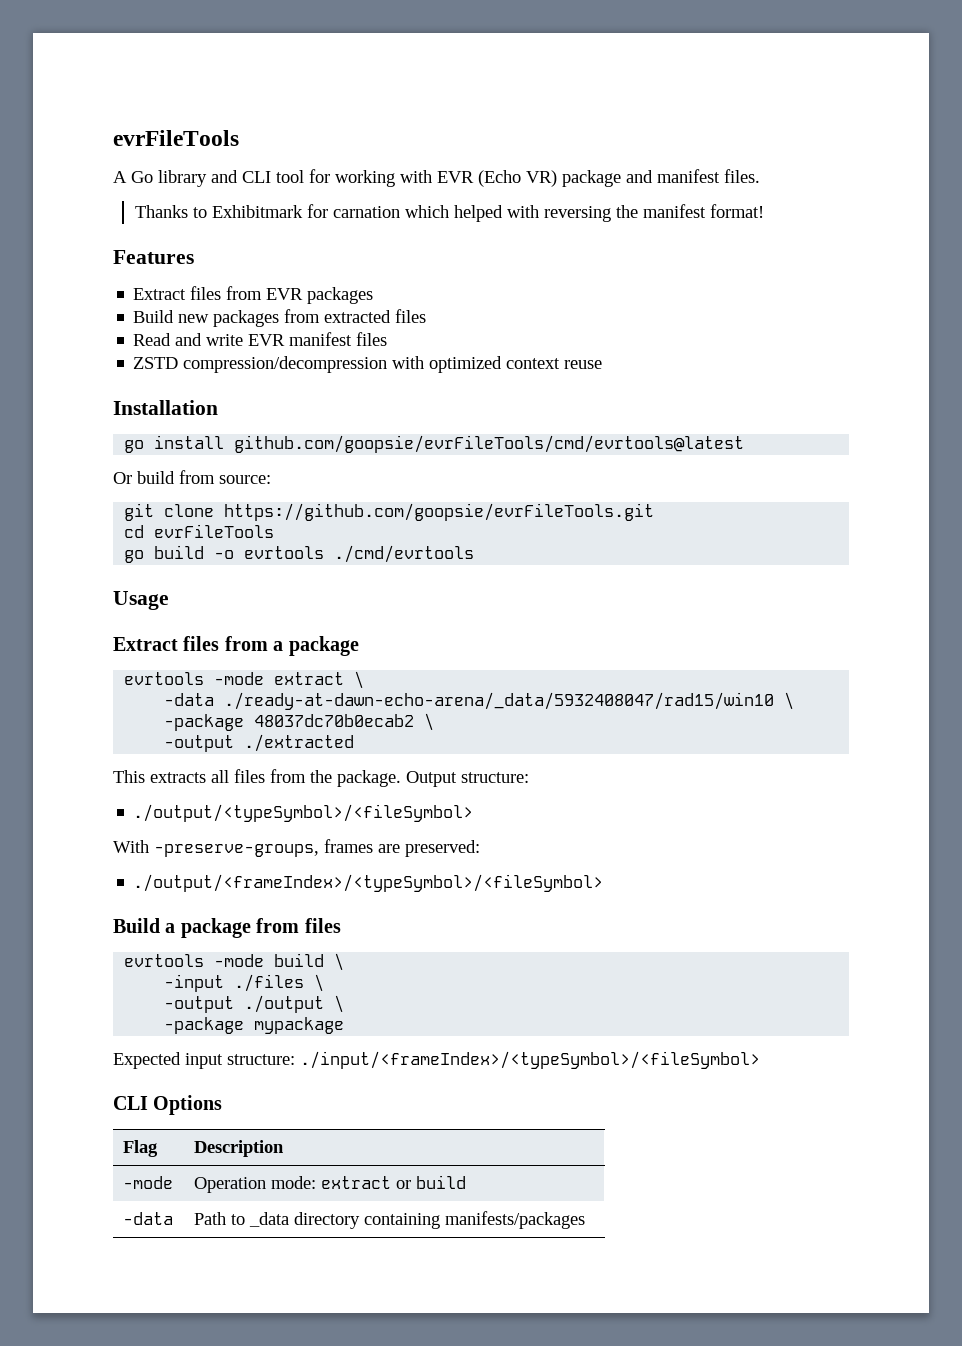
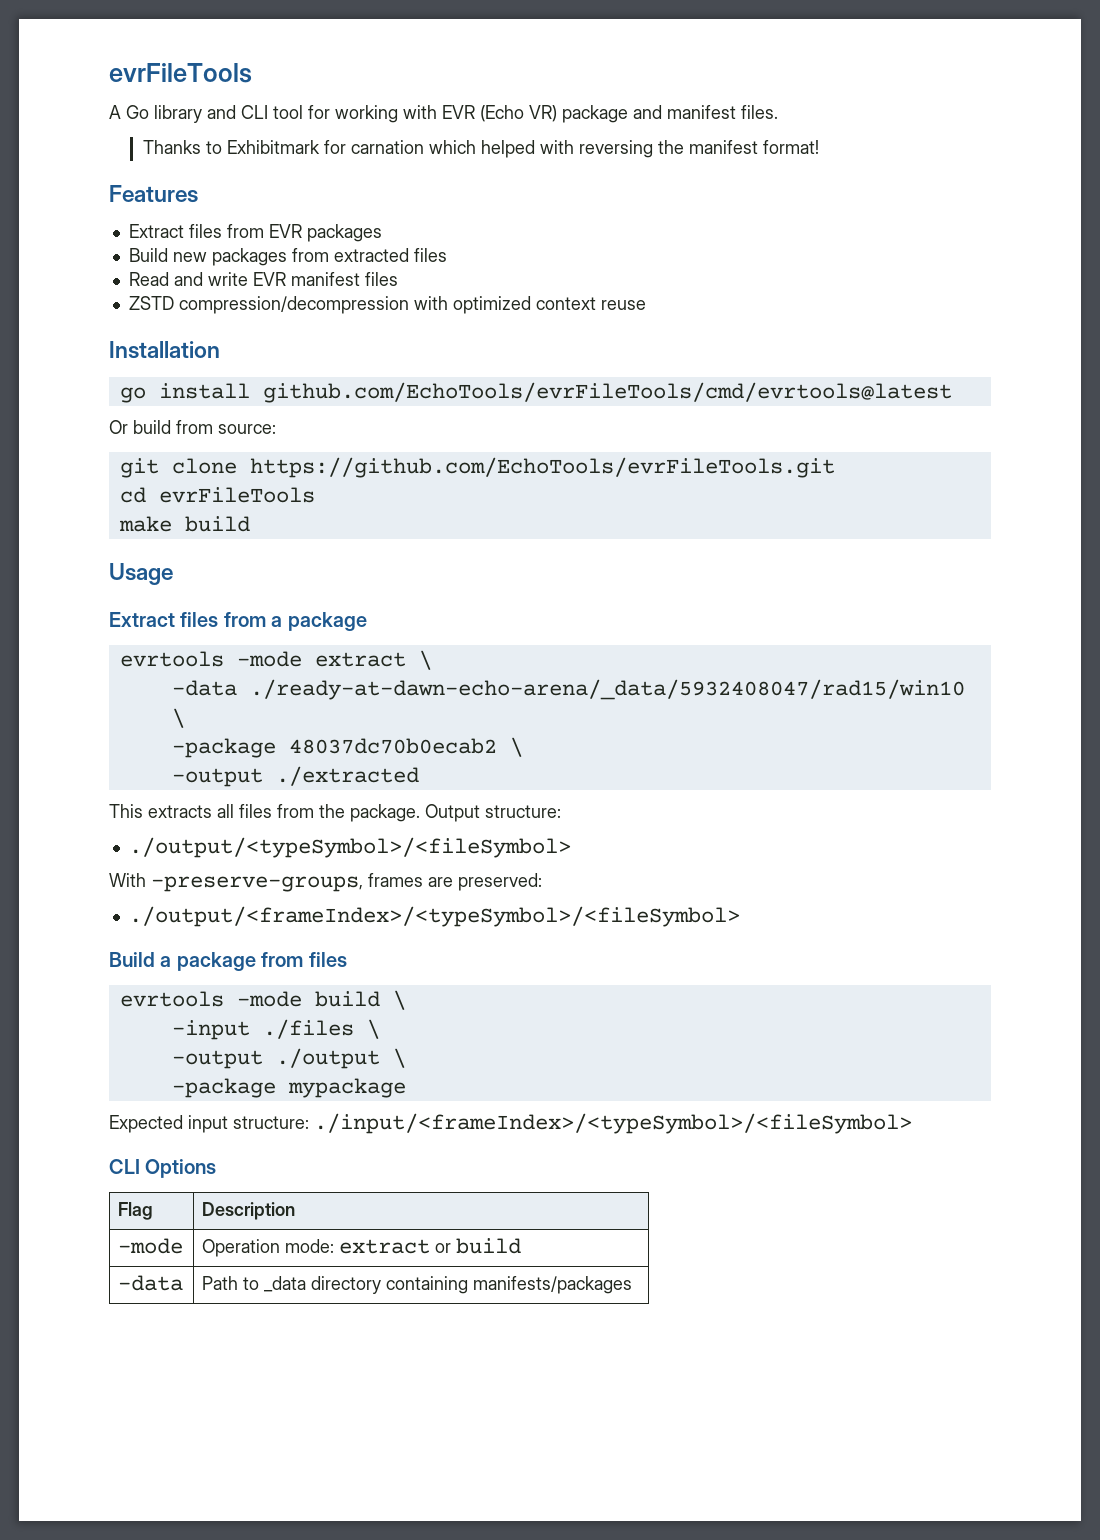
[234,435,745,453] github.com/goopsie/evrFileTools/cmd/evrtools@latest -> [262,382,952,403] github.com/EchoTools/evrFileTools/cmd/evrtools@latest
[224,503,655,521] https://github.com/goopsie/evrFileTools.git -> [249,457,835,478] https://github.com/EchoTools/evrFileTools.git
[124,545,475,563] go build -o evrtools ./cmd/evrtools -> [118,516,250,532] make build

